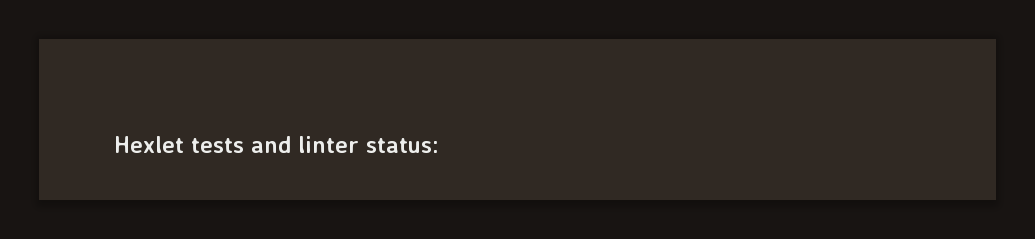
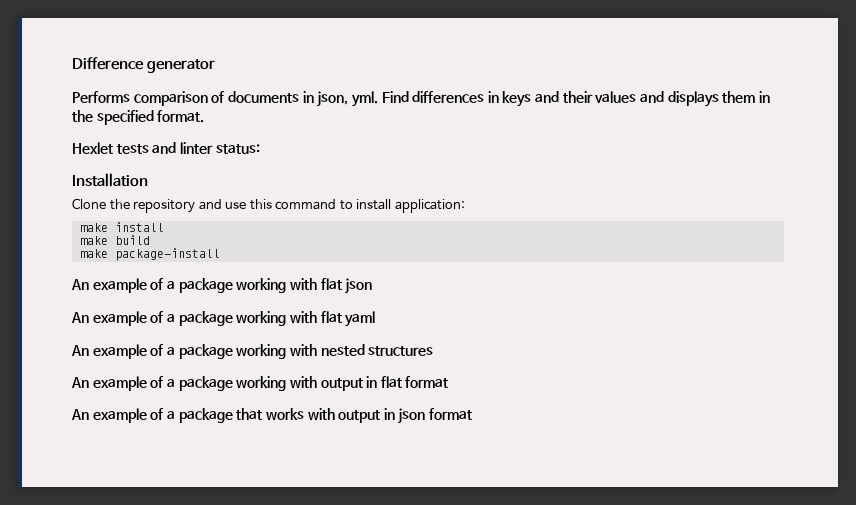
(114, 144) none -> [72,57,216,73] [72,91,770,107] [72,110,205,125] Difference generator // Performs comparison of documents in json, yml. Find differences in keys and their values and displays them in the specified format. //
(439, 145) none -> [72,173,148,187] [72,198,465,213] [79,222,164,232] [79,235,150,245] [79,248,220,261] [71,278,373,294] [71,311,376,327] [71,344,434,359] [71,376,449,391] [71,408,473,424] // Installation // Clone the repository and use this command to install application: // make install // make build // make package-install // An example of a package working with flat json // An example of a package working with flat yaml // An example of a package working with nested structures // An example of a package working with output in flat format // An example of a package that works with output in json format

